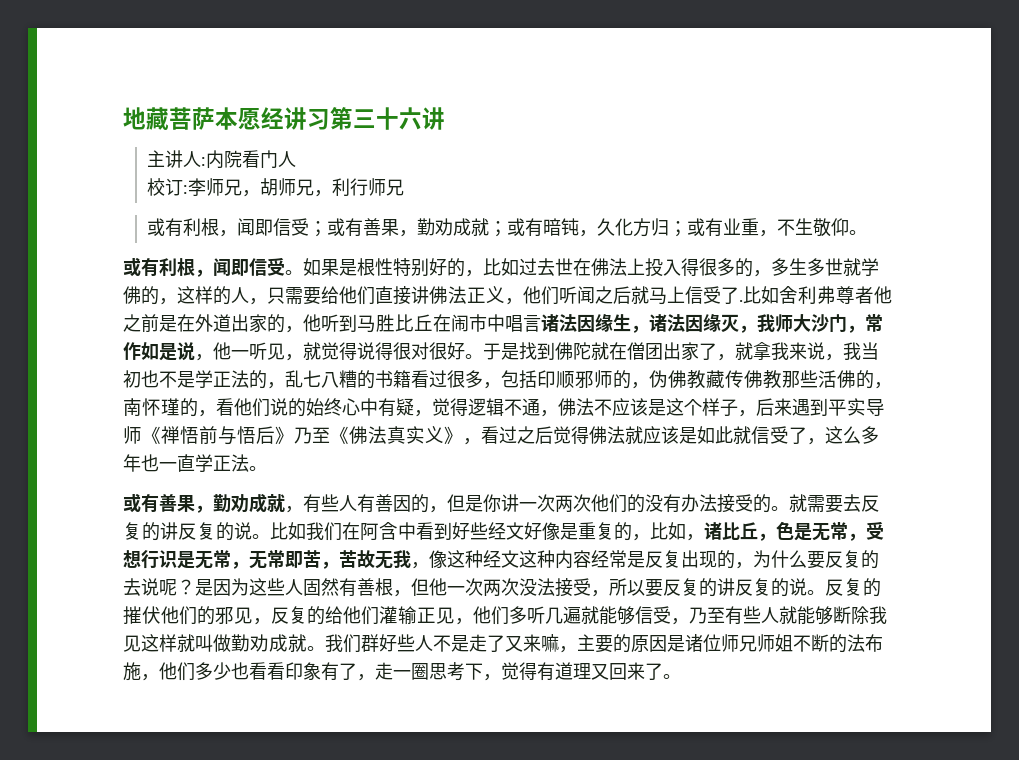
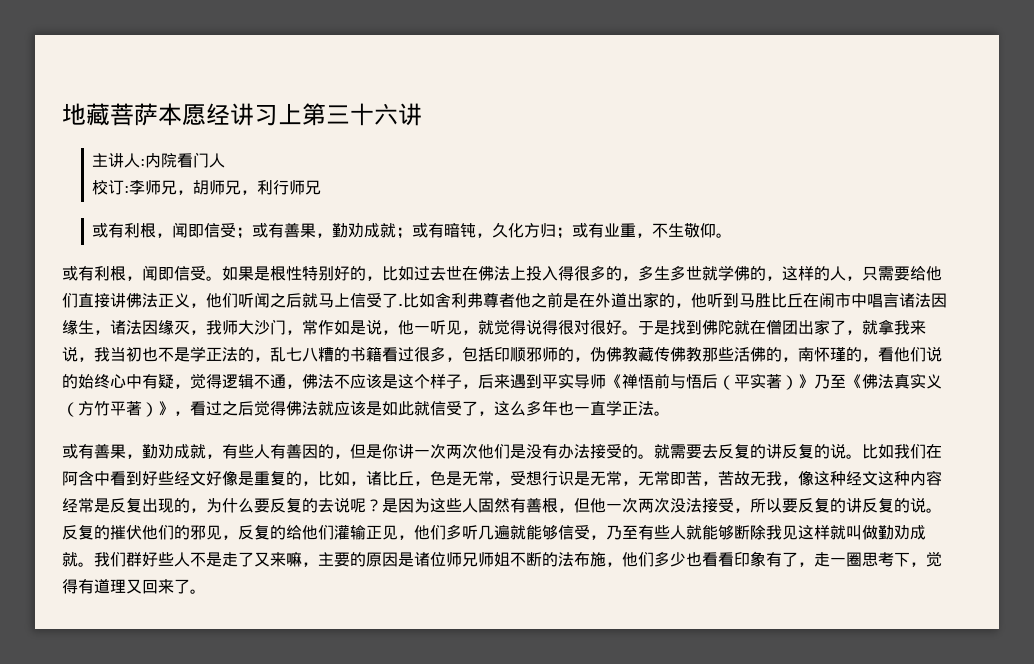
(330, 119) none -> [278,103,302,125] 上
(275, 435) none -> [718,373,798,390] （平实著）
(444, 435) none -> [62,400,158,417] （方竹平著）
[627,494,645,513] 的 -> [510,444,526,459] 是

